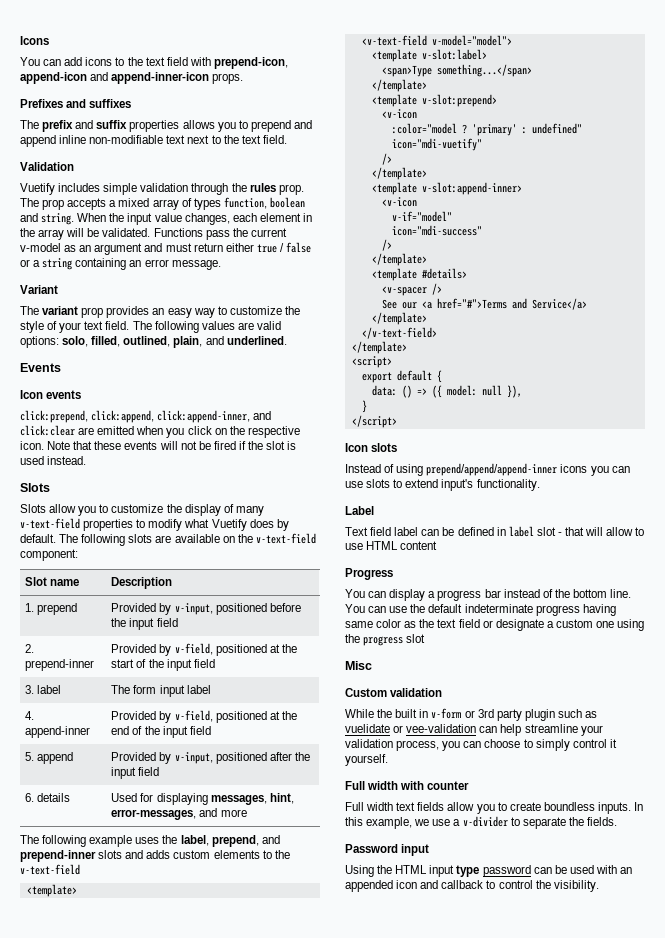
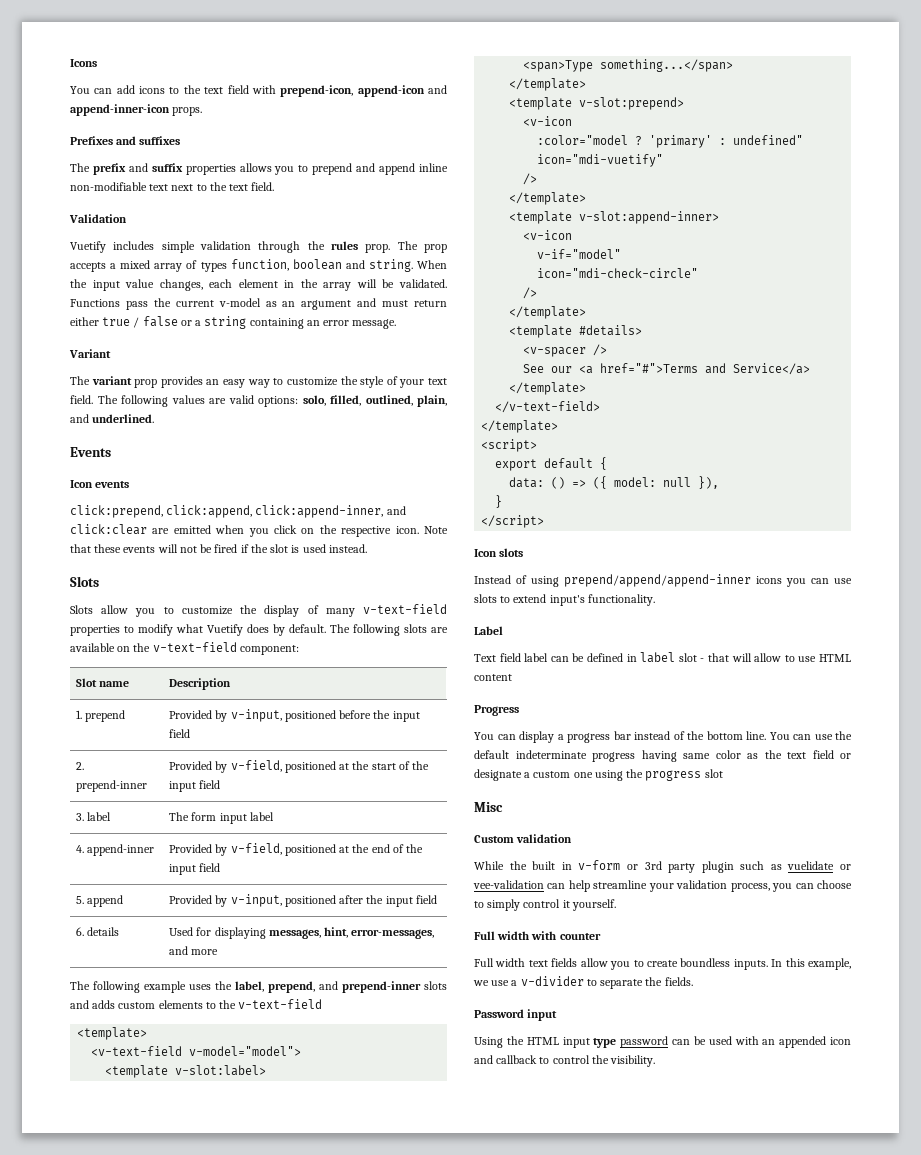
[391,225,482,236] icon="mdi-success" -> [537,268,699,278] icon="mdi-check-circle"

